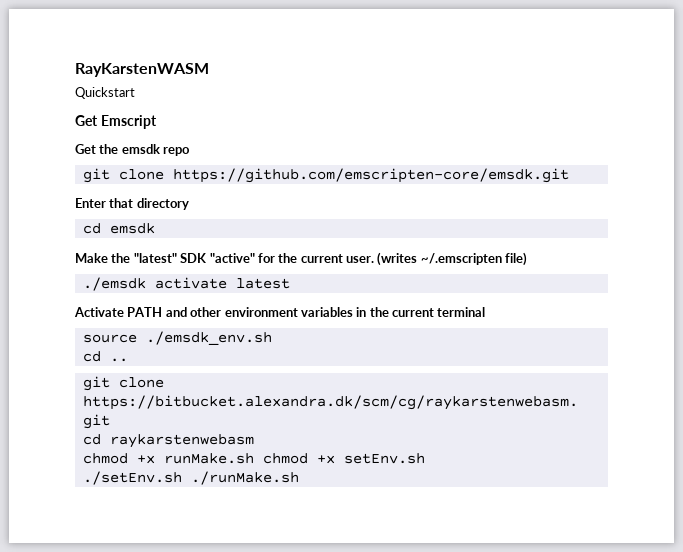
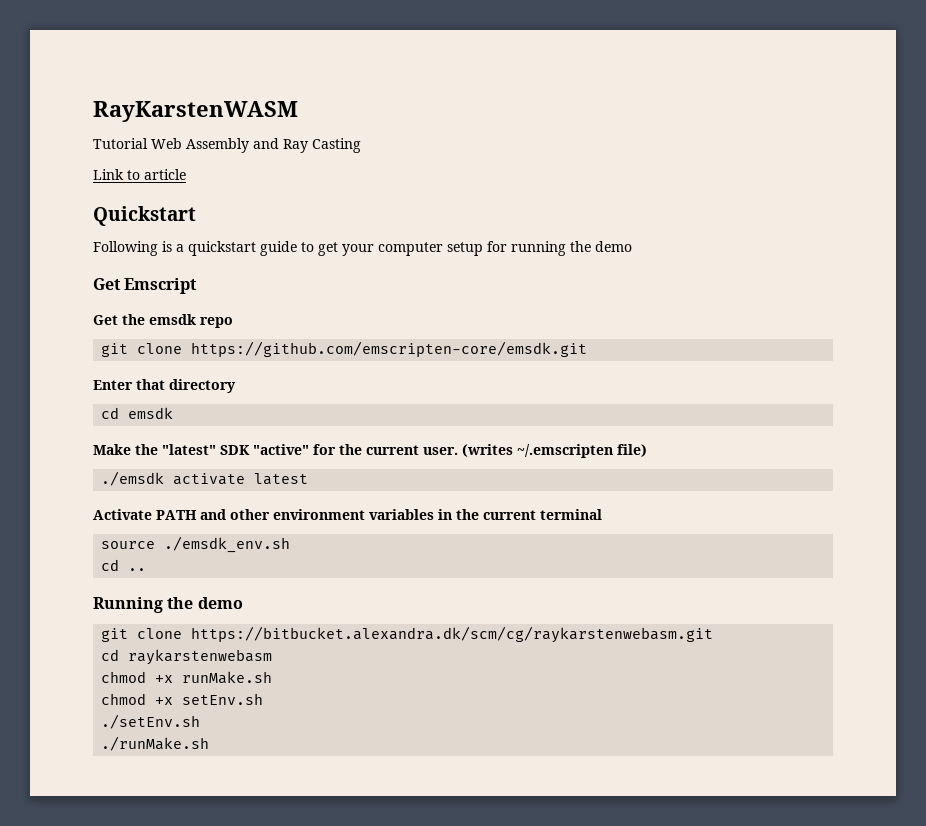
[75,87,135,99] Quickstart -> [93,138,361,153] [93,169,186,180] [93,206,196,226] [93,241,632,256] Tutorial Web Assembly and Ray Casting // Link to article // Quickstart // Following is a quickstart guide to get your computer setup for running the demo
(128, 360) none -> [93,597,243,613] // Running the demo
(254, 458) none -> (273, 677) //
(182, 478) none -> (201, 721) //

